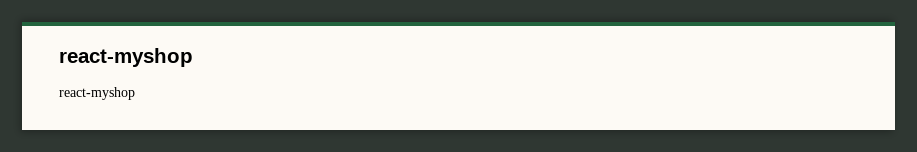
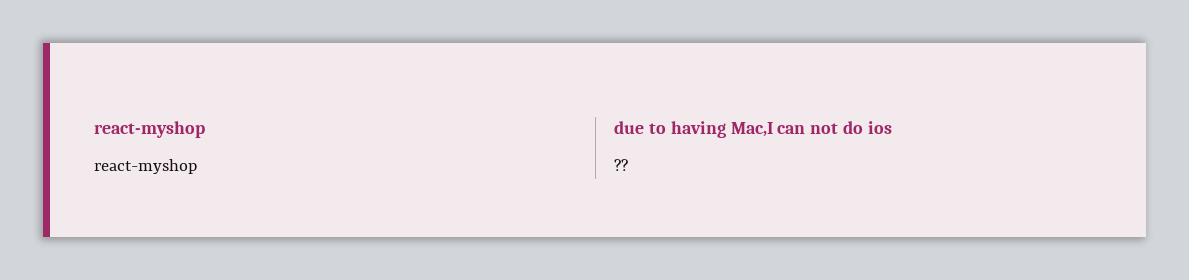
(135, 93) none -> [614,121,893,138] [614,159,628,171] // due to having Mac,I can not do ios // ??

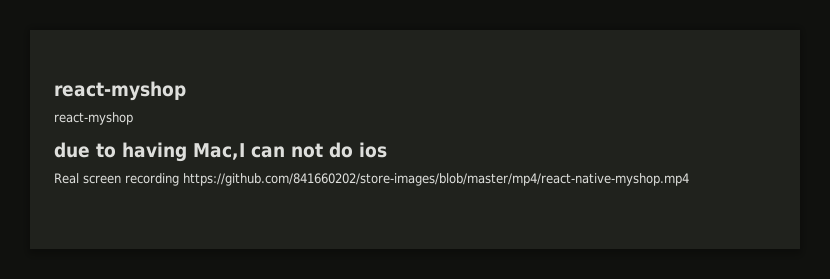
[614,159,628,171] ?? -> [54,173,689,186] Real screen recording https://github.com/841660202/store-images/blob/master/mp4/react-native-myshop.mp4

